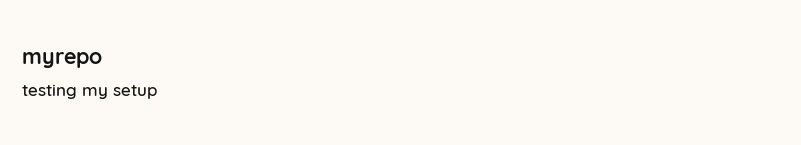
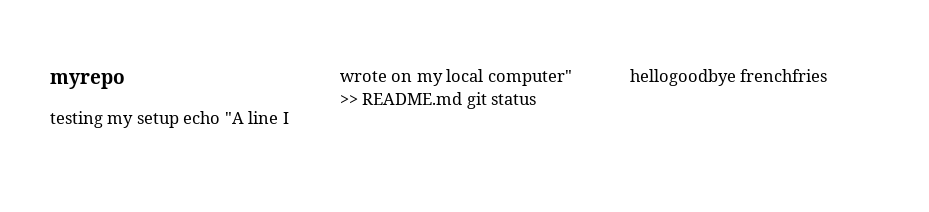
(157, 92) none -> [183,111,289,124] [340,69,572,86] [340,92,537,109] [630,69,828,86] echo "A line I wrote on my local computer" >> README.md git status hellogoodbye frenchfries

